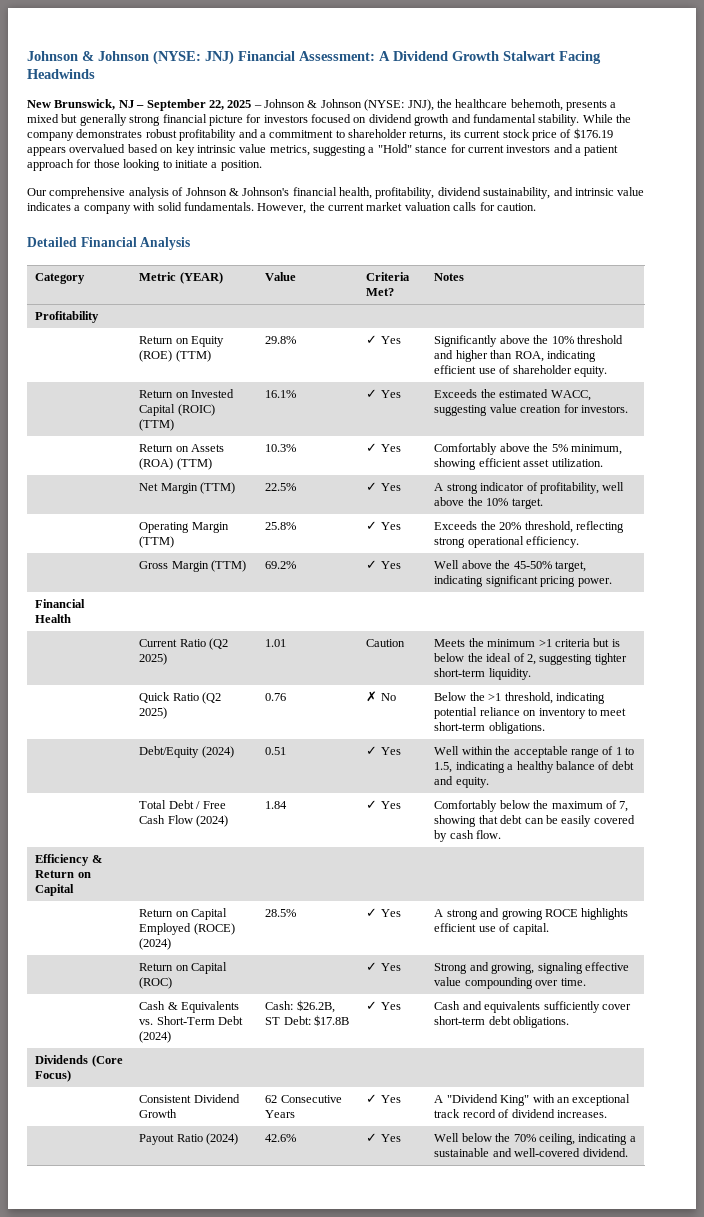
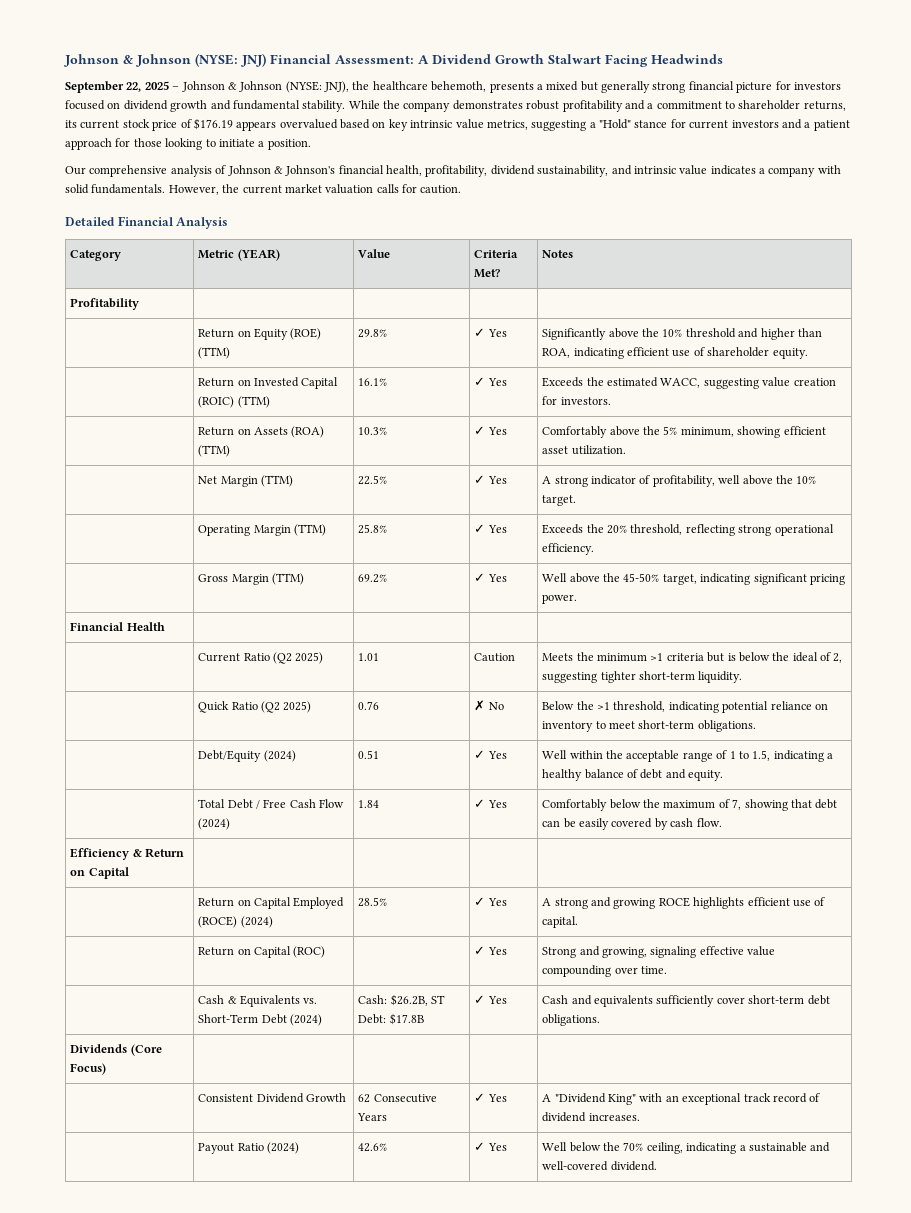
[27,99,145,110] New Brunswick, NJ – -> (723, 59) none

